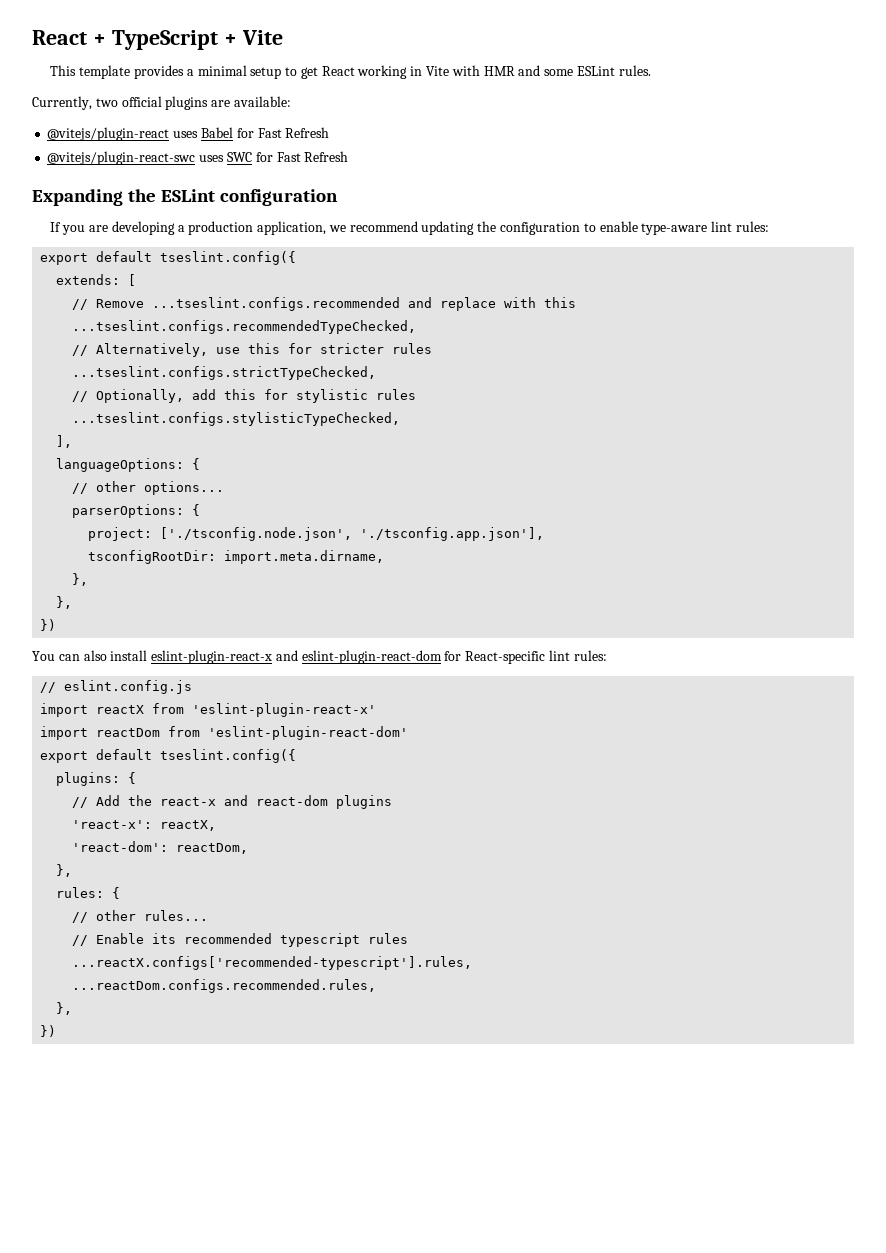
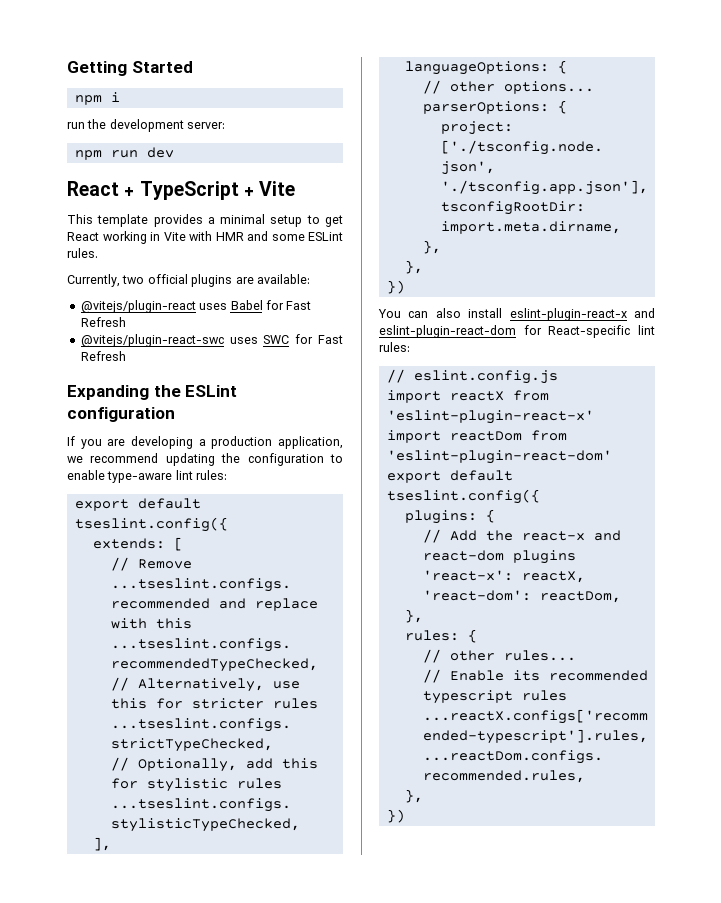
(32, 37) none -> [67,61,193,76] [74,92,120,105] [67,119,226,132] [74,147,174,160] Getting Started // npm i // run the development server: // npm run dev //

